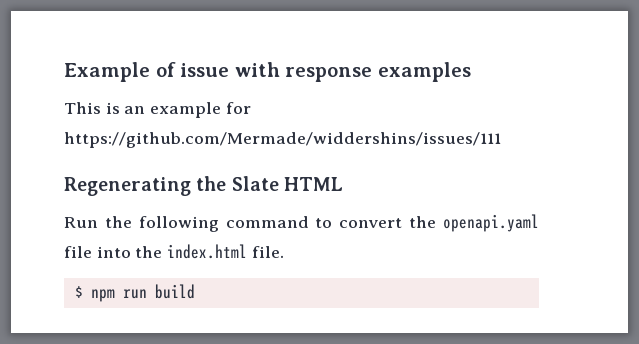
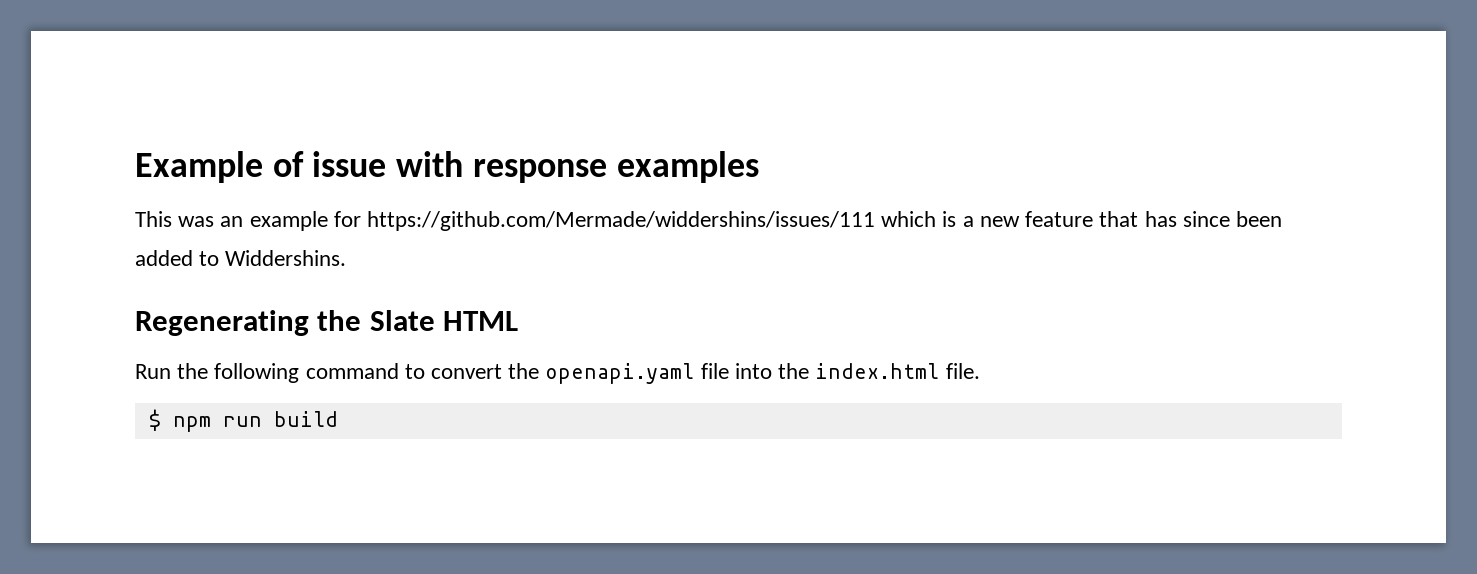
[105,102,120,114] is -> [178,216,215,227] was
(501, 140) none -> [881,211,1282,227] [135,250,347,266] which is a new feature that has since been added to Widdershins.

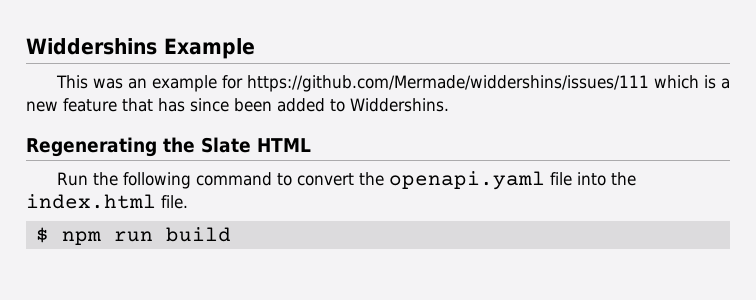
(135, 167) none -> [26,38,157,55] Widdershins
[272,151,759,183] of issue with response examples -> (255, 48) none

